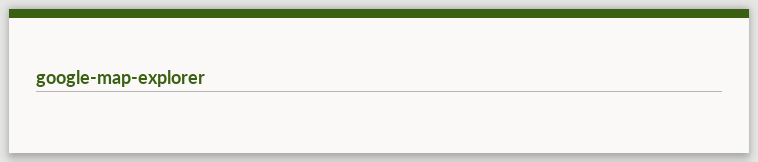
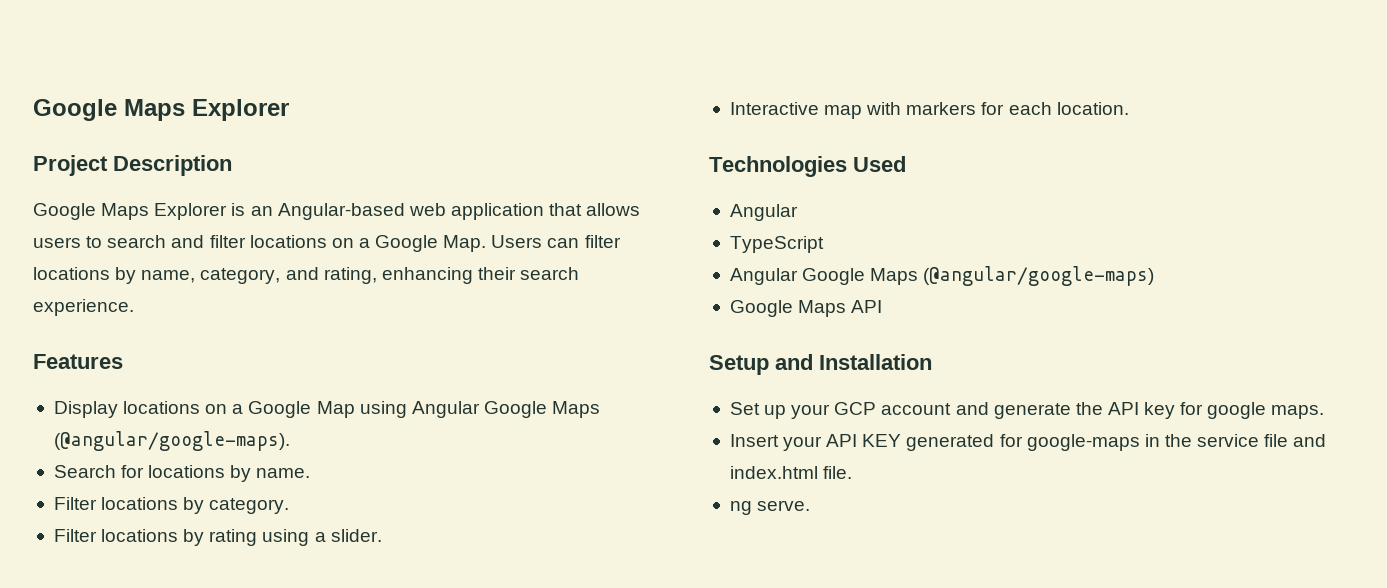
[36,70,205,87] google-map-explorer -> [33,99,289,121] [33,155,232,176] [33,203,641,220] [33,235,621,252] [33,267,580,284] [33,299,134,316] [33,354,123,369] [53,401,601,418] [53,431,290,451] [53,465,311,482] [53,497,290,514] [53,529,382,546] [729,102,1129,119] [709,156,906,177] [729,204,798,221] [729,236,824,253] [729,266,1155,286] [729,300,883,317] [709,354,932,375] [729,402,1325,419] [729,434,1327,451] [729,466,853,479] [729,500,811,515] Google Maps Explorer // Project Description // Google Maps Explorer is an Angular-based web application that allows users to search and filter locations on a Google Map. Users can filter locations by name, category, and rating, enhancing their search experience. // Features // Display locations on a Google Map using Angular Google Maps (@angular/google-maps). // Search for locations by name. // Filter locations by category. // Filter locations by rating using a slider. // Interactive map with markers for each location. // Technologies Used // Angular // TypeScript // Angular Google Maps (@angular/google-maps) // Google Maps API // Setup and Installation // Set up your GCP account and generate the API key for google maps. // Insert your API KEY generated for google-maps in the service file and index.html file. // ng serve.

